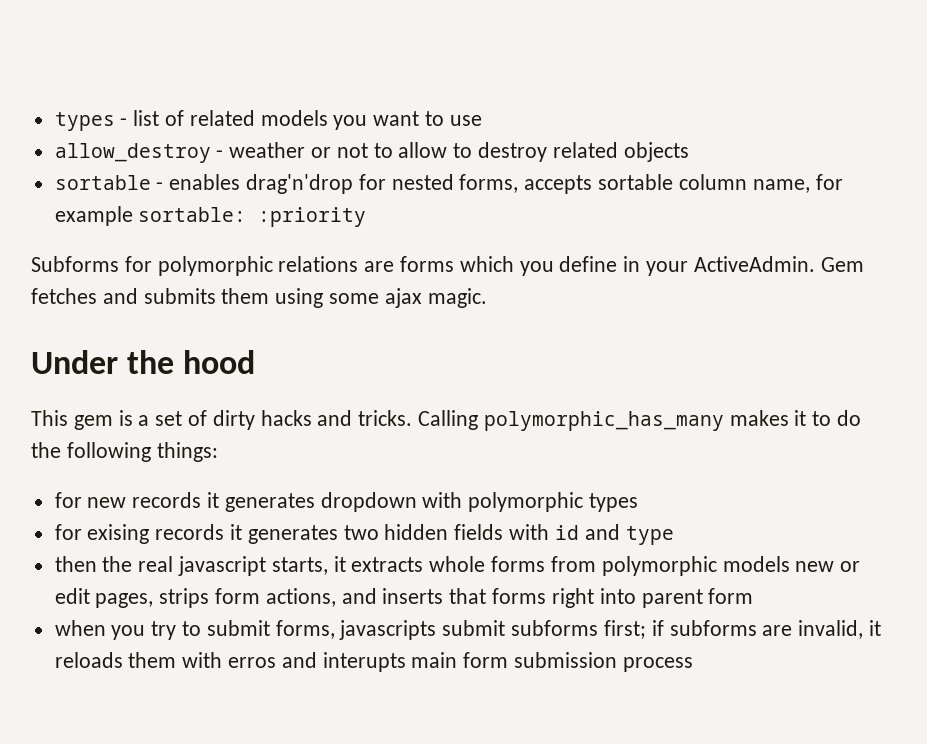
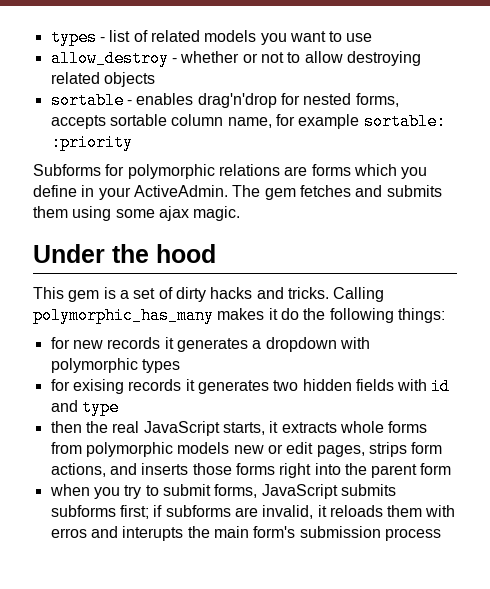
[229,142,306,158] weather -> [180,51,240,63] whether
[453,142,548,162] to destroy -> [346,51,421,66] destroying
[820,257,864,272] Gem -> [232,185,296,200] The gem
[812,411,832,426] to -> (278, 314) none
(315, 502) none -> [252,340,262,349] a
[178,556,267,576] javascript -> [143,421,220,436] JavaScript
[449,588,487,604] that -> [192,463,232,475] those
(636, 596) none -> [344,463,367,475] the
[339,620,506,640] javascripts submit -> [261,484,396,499] JavaScript submits
[411,652,509,668] main form -> [187,526,296,538] the main form's

